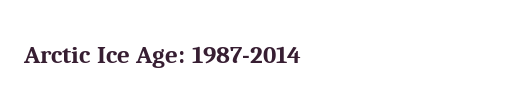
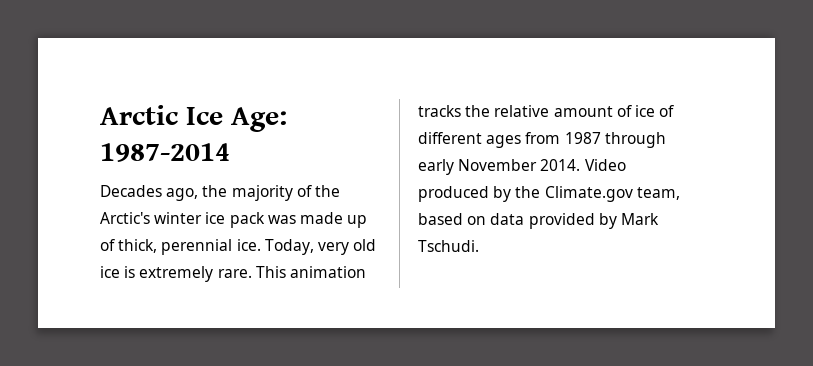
(301, 55) none -> [100,185,340,201] [100,212,368,228] [100,239,377,255] [100,266,366,282] [418,105,675,117] [418,132,666,148] [418,159,626,175] [418,186,680,202] [418,213,659,229] [418,240,479,252] // Decades ago, the majority of the Arctic's winter ice pack was made up of thick, perennial ice. Today, very old ice is extremely rare. This animation tracks the relative amount of ice of different ages from 1987 through early November 2014. Video produced by the Climate.gov team, based on data provided by Mark Tschudi.

